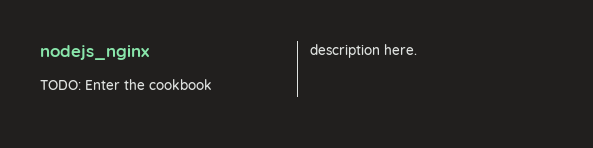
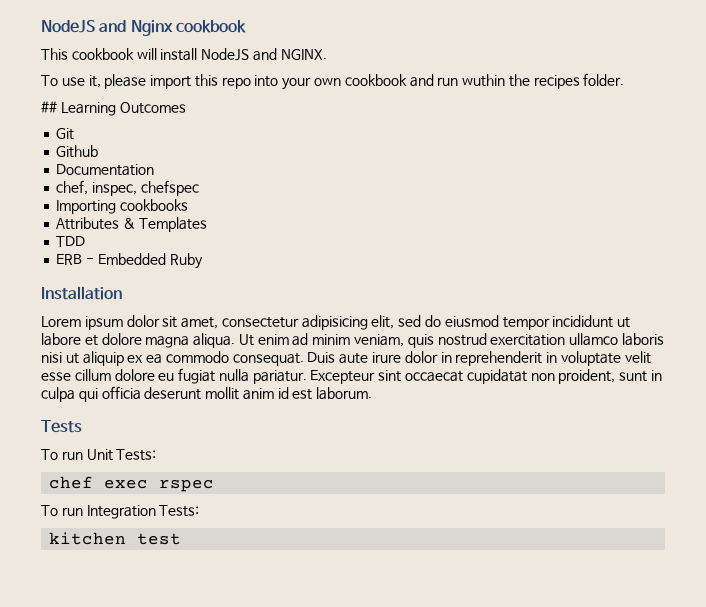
[40,45,150,60] [40,79,212,90] [310,44,417,58] nodejs_nginx // TODO: Enter the cookbook description here. -> [41,20,246,36] [41,48,327,61] [41,73,625,90] [41,101,186,116] [56,128,75,140] [56,145,99,158] [56,164,155,176] [56,180,199,196] [56,199,189,214] [56,217,207,232] [56,236,86,247] [56,253,203,269] [41,286,122,300] [41,315,631,330] [41,333,664,348] [41,351,651,366] [41,368,662,384] [41,386,373,402] [41,420,82,433] [41,449,157,461] [49,476,215,492] [41,505,200,519] [49,532,182,545] NodeJS and Nginx cookbook // This cookbook will install NodeJS and NGINX. // To use it, please import this repo into your own cookbook and run wuthin the recipes folder. // ## Learning Outcomes // Git // Github // Documentation // chef, inspec, chefspec // Importing cookbooks // Attributes & Templates // TDD // ERB - Embedded Ruby // Installation // Lorem ipsum dolor sit amet, consectetur adipisicing elit, sed do eiusmod tempor incididunt ut labore et dolore magna aliqua. Ut enim ad minim veniam, quis nostrud exercitation ullamco laboris nisi ut aliquip ex ea commodo consequat. Duis aute irure dolor in reprehenderit in voluptate velit esse cillum dolore eu fugiat nulla pariatur. Excepteur sint occaecat cupidatat non proident, sunt in culpa qui officia deserunt mollit anim id est laborum. // Tests // To run Unit Tests: // chef exec rspec // To run Integration Tests: // kitchen test

